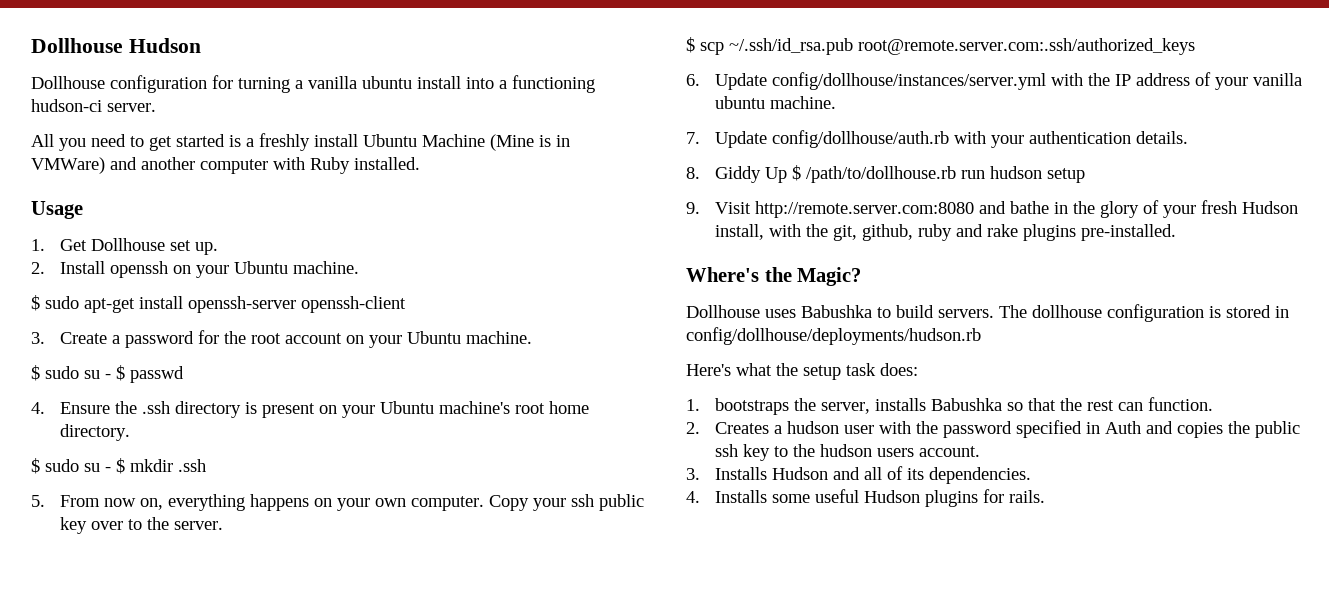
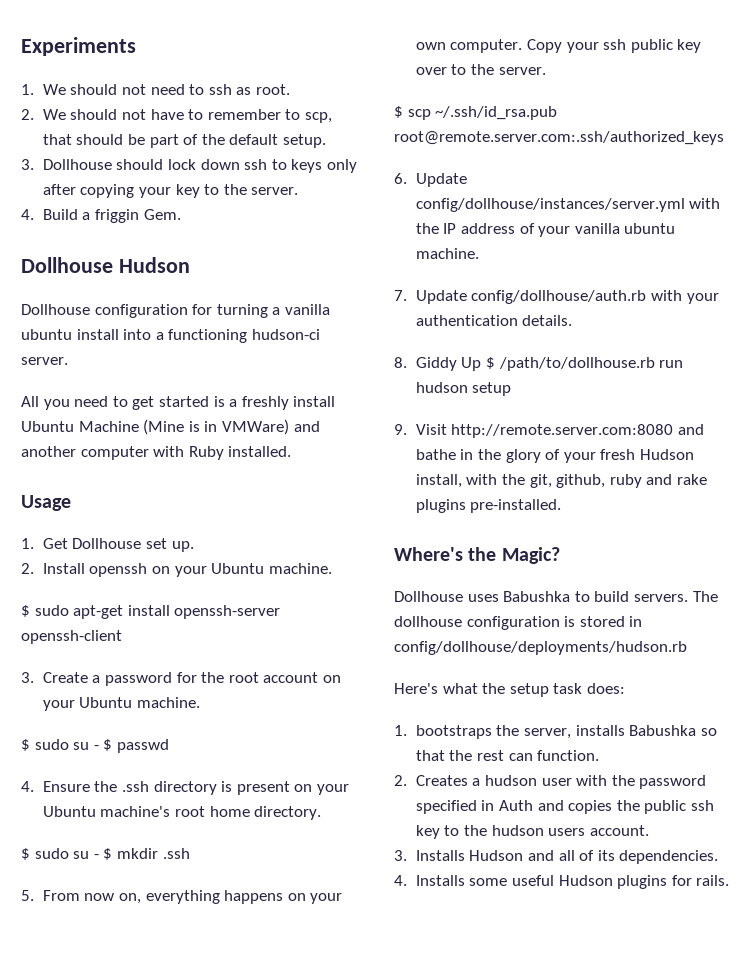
(31, 45) none -> [21,37,136,56] [21,84,290,95] [21,109,332,123] [42,134,326,148] [21,159,357,173] [42,184,299,198] [21,209,181,223] Experiments // 1. We should not need to ssh as root. // 2. We should not have to remember to scp, that should be part of the default setup. // 3. Dollhouse should lock down ssh to keys only after copying your key to the server. // 4. Build a friggin Gem. //

